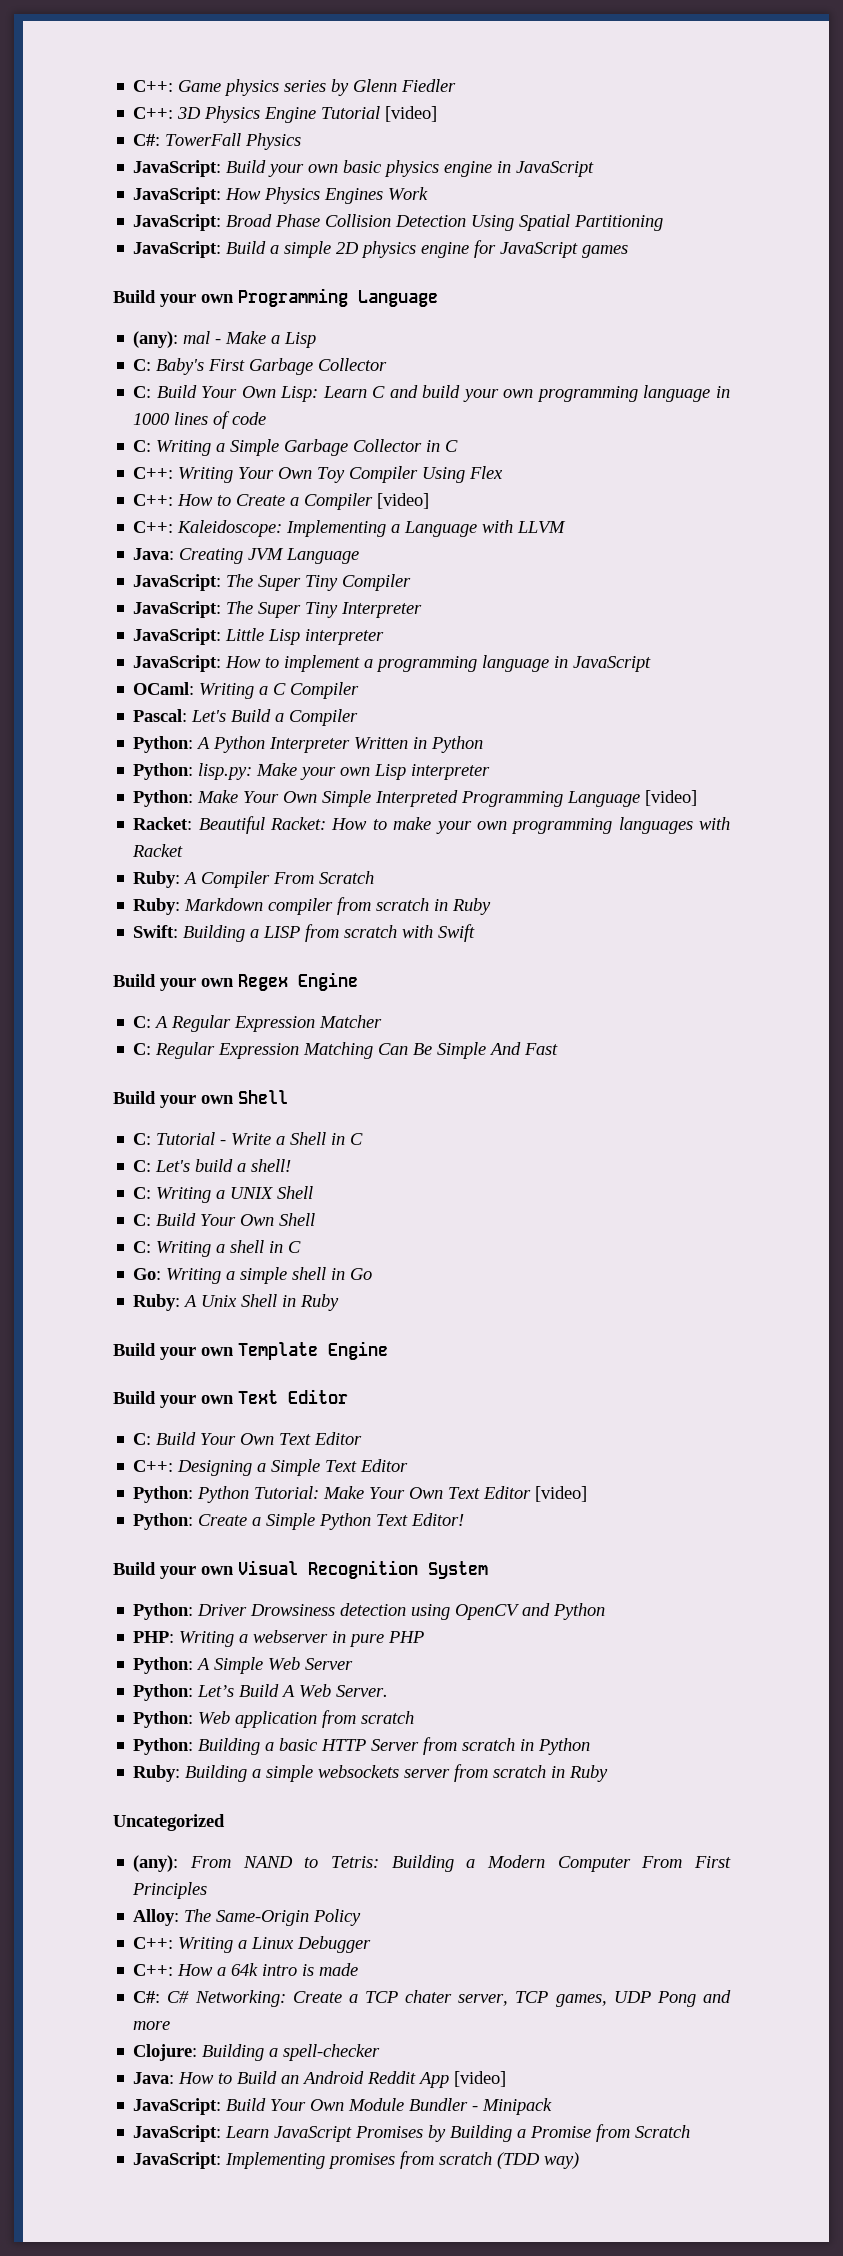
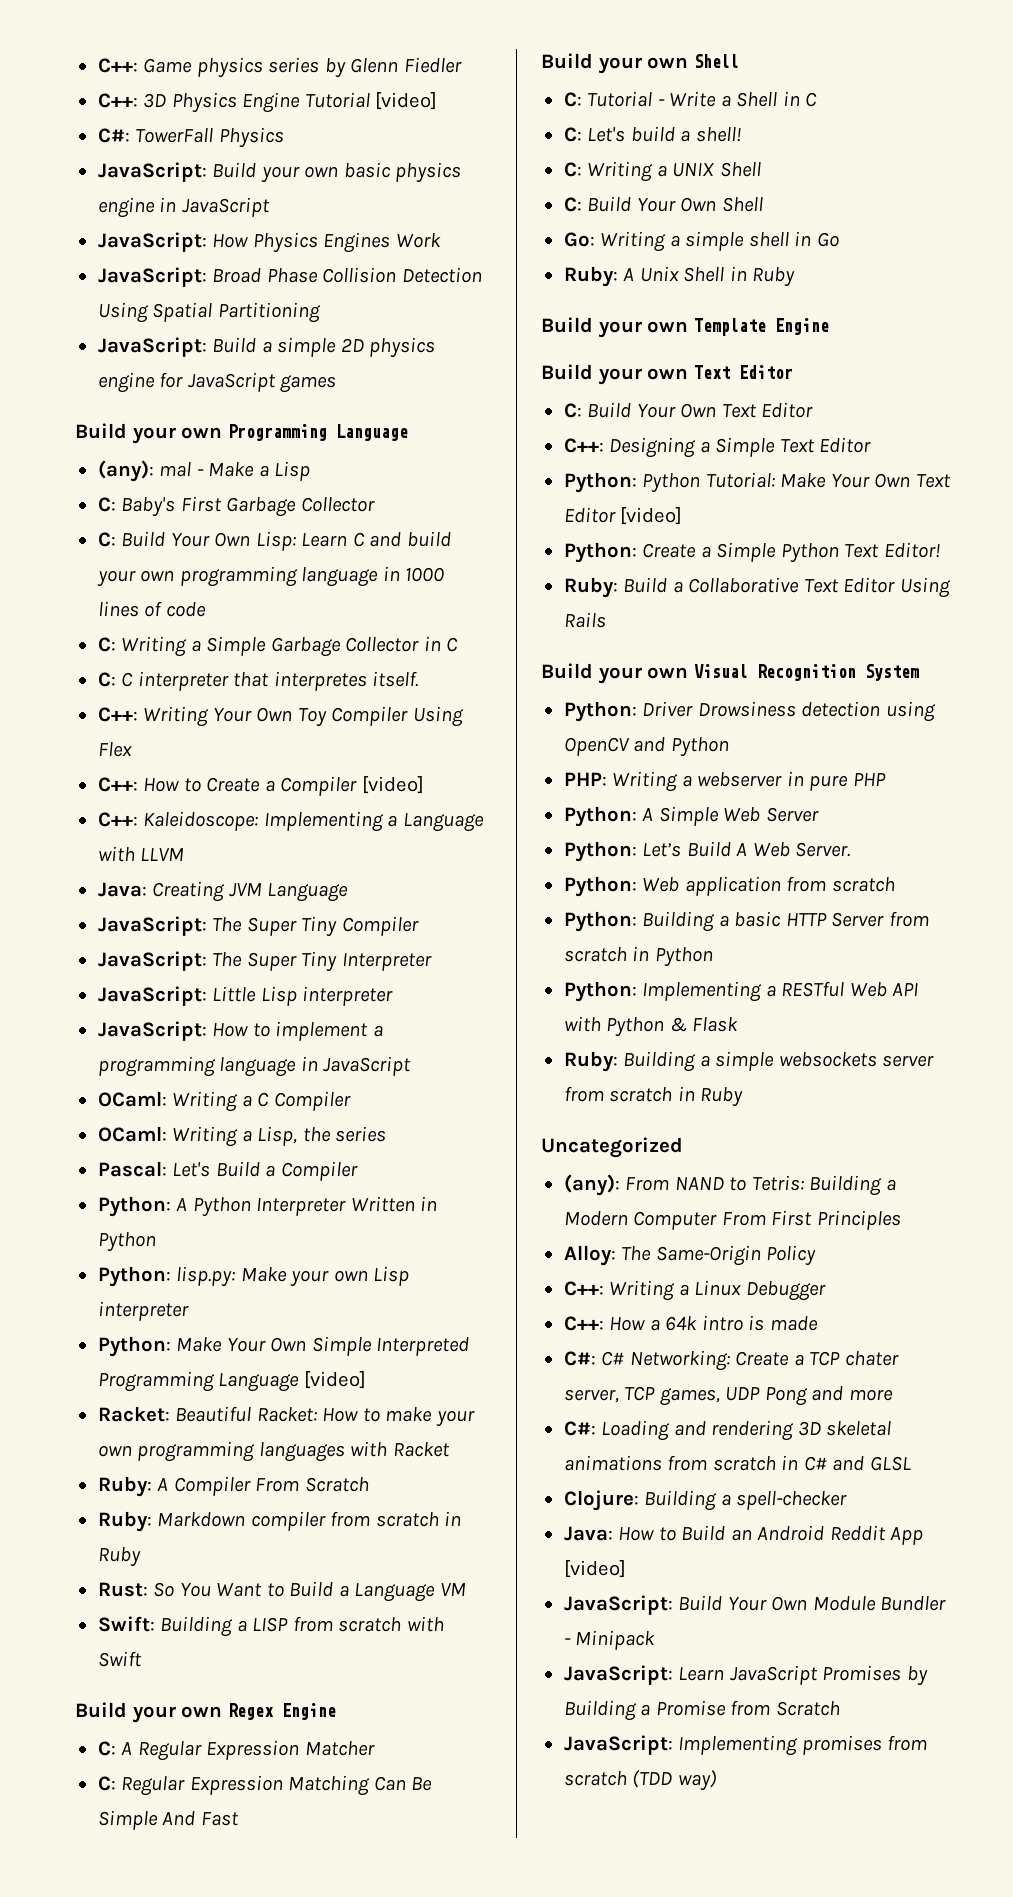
(459, 446) none -> [97,671,419,691] // C: C interpreter that interpretes itself.
(360, 690) none -> [97,1126,387,1147] // OCaml: Writing a Lisp, the series
(492, 906) none -> [97,1581,466,1602] // Rust: So You Want to Build a Language VM
[133,1240,302,1257] // C: Writing a shell in C -> (763, 204) none
(465, 1519) none -> [563,577,951,598] [563,612,606,628] // Ruby: Build a Collaborative Text Editor Using Rails
(591, 1746) none -> [563,981,919,1002] [563,1016,739,1037] // Python: Implementing a RESTful Web API with Python & Flask
(171, 2025) none -> [563,1420,892,1441] [563,1455,911,1471] // C#: Loading and rendering 3D skeletal animations from scratch in C# and GLSL

